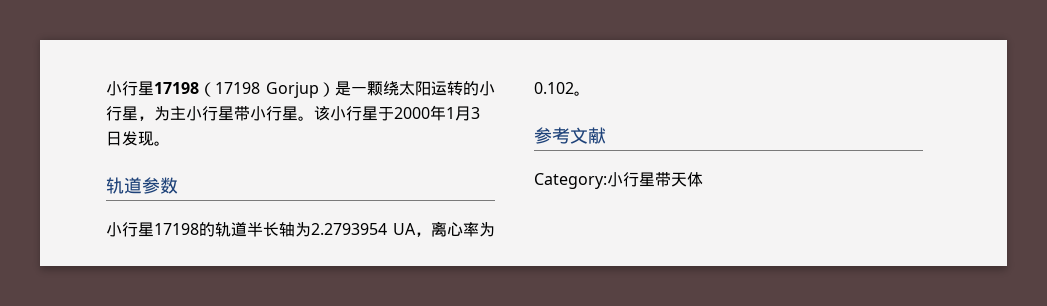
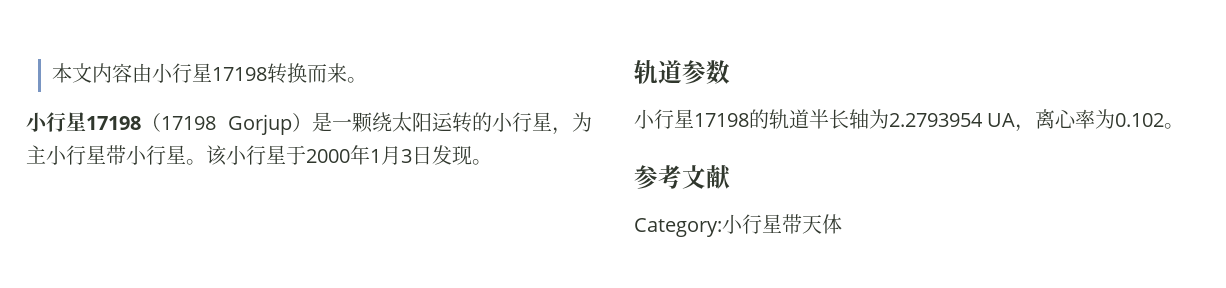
(106, 88) none -> [51,63,367,84] 本文内容由小行星17198转换而来。 //

